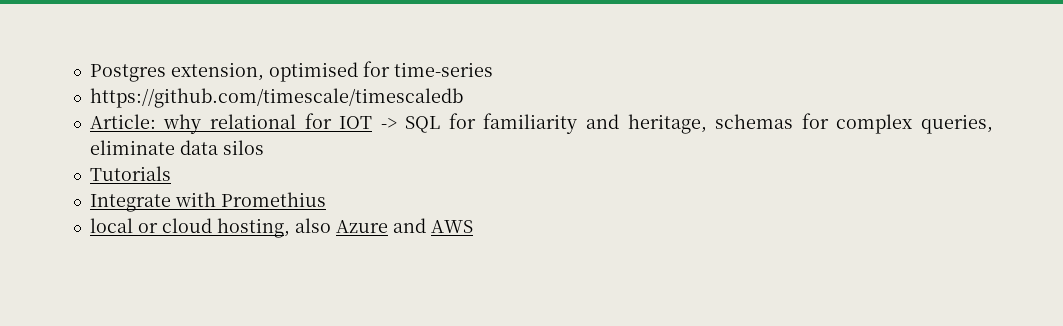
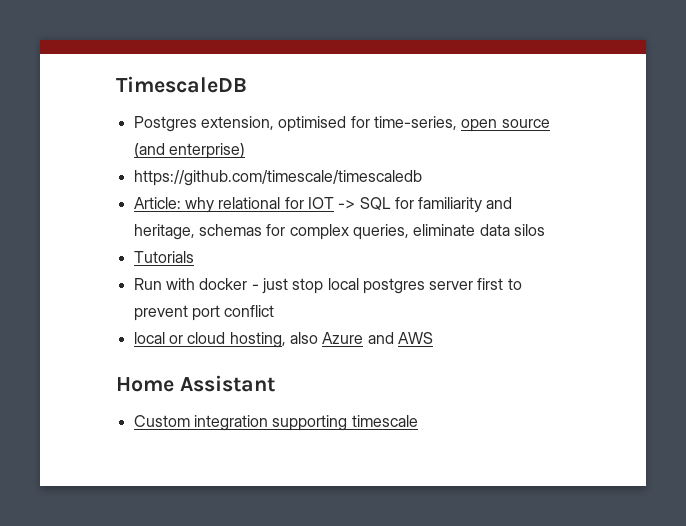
(89, 73) none -> [116,76,247,93] TimescaleDB //
[393,62,493,77] time-series -> [373,116,550,132] [133,143,245,159] time-series, open source (and enterprise)
[89,192,326,212] Integrate with Promethius -> [133,278,522,294] [133,305,275,321] Run with docker - just stop local postgres server first to prevent port conflict
(473, 226) none -> [116,375,275,392] [133,415,418,431] // Home Assistant // Custom integration supporting timescale

